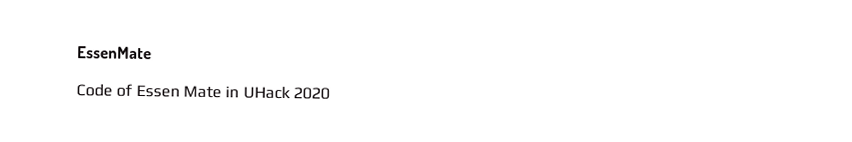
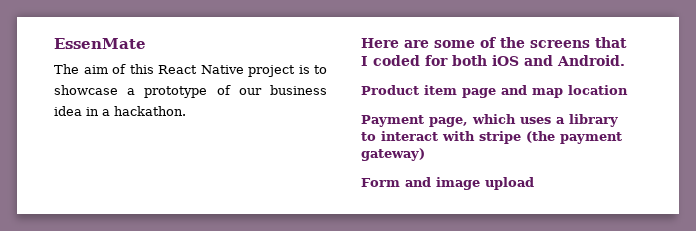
[76,83,330,100] Code of Essen Mate in UHack 2020 -> [54,64,327,77] [54,85,327,98] [54,106,186,116] [361,37,627,48] [361,55,625,66] [361,85,628,98] [361,114,618,127] [361,131,622,144] [361,148,425,161] [361,177,534,190] The aim of this React Native project is to showcase a prototype of our business idea in a hackathon. // Here are some of the screens that I coded for both iOS and Android. // Product item page and map location // Payment page, which uses a library to interact with stripe (the payment gateway) // Form and image upload

